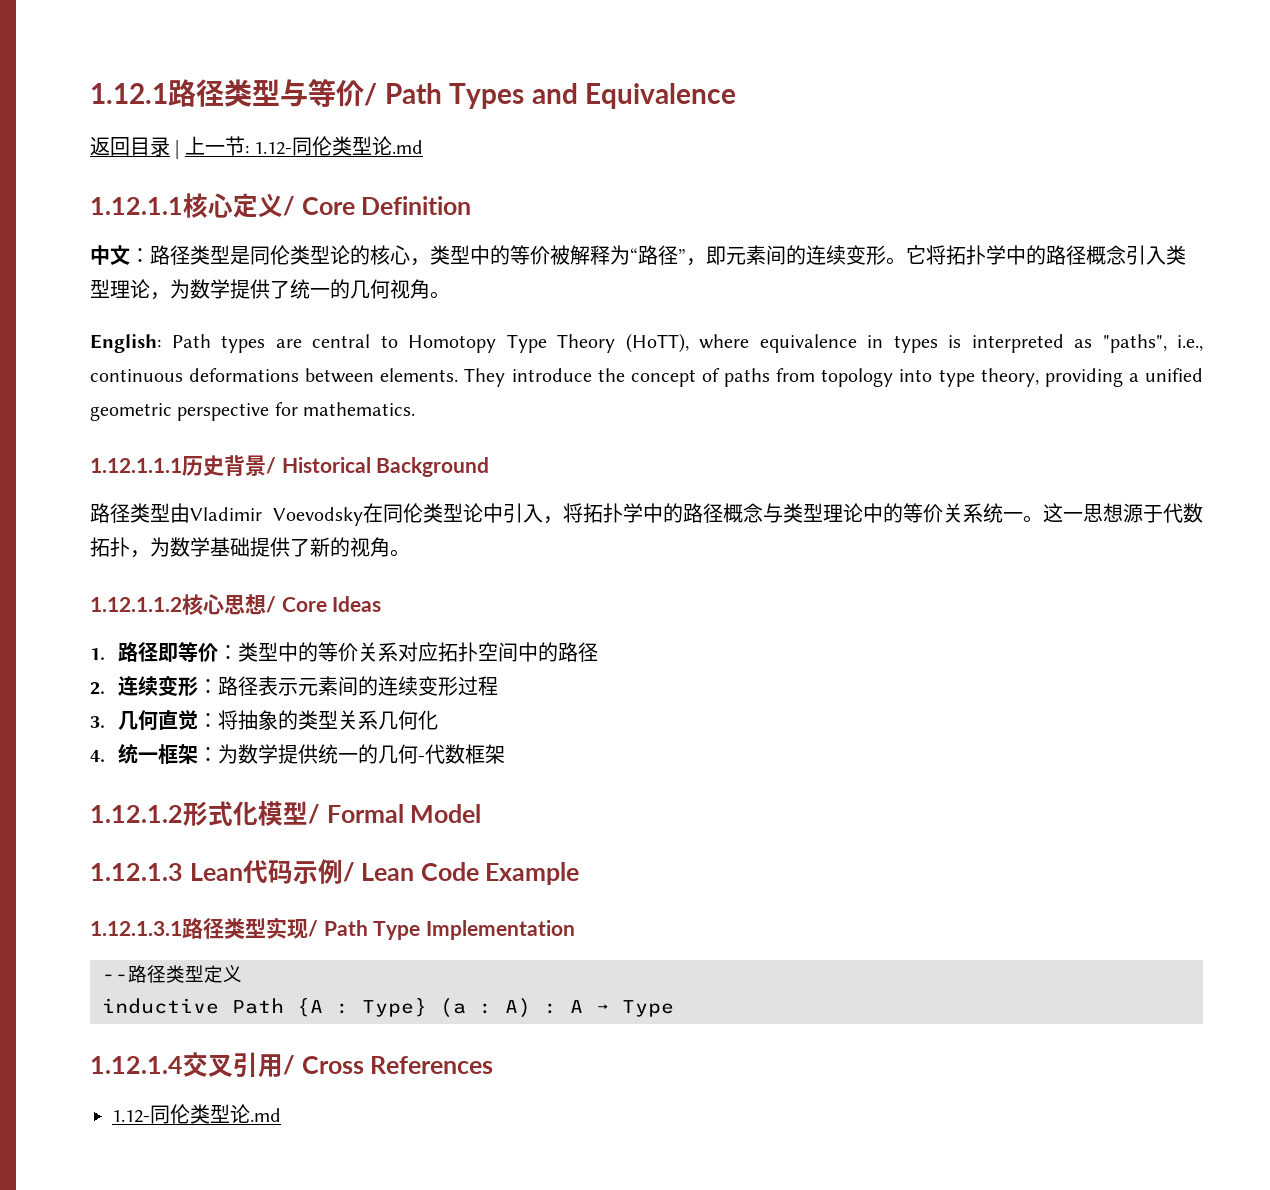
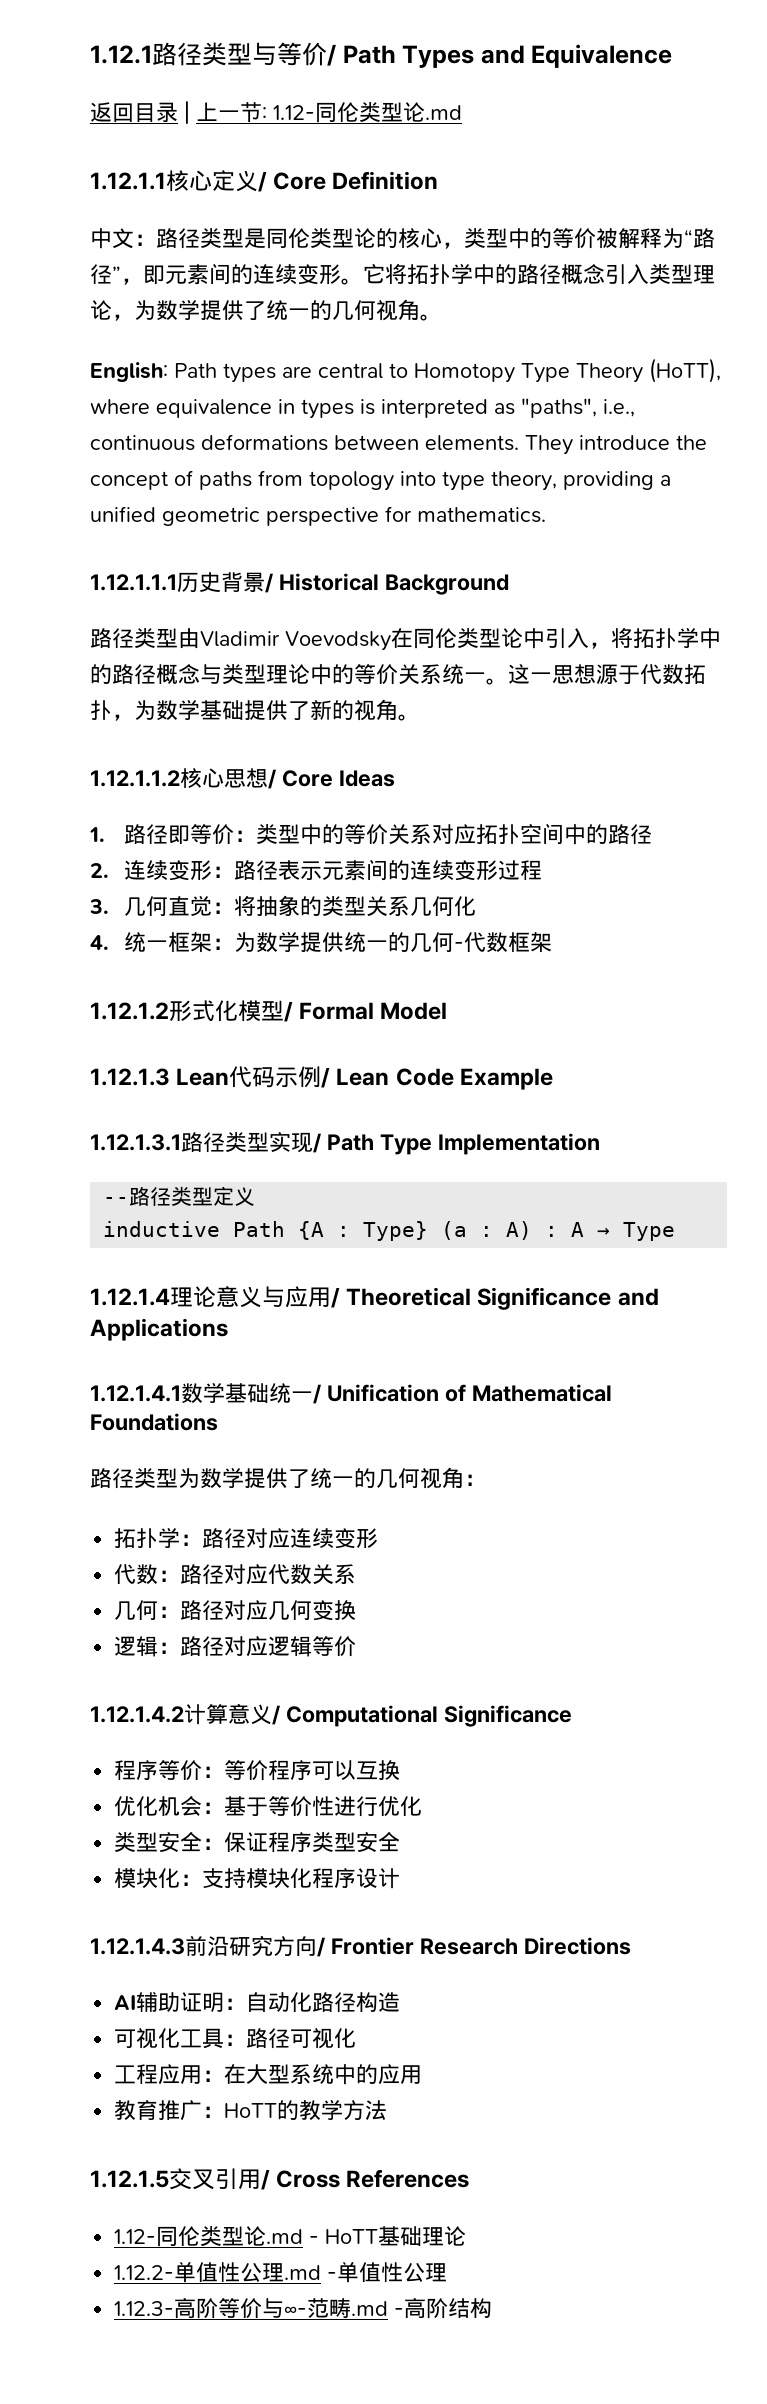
(183, 1065) none -> [170,1286,659,1310] [90,1318,228,1341] [90,1383,612,1404] [90,1413,218,1431] [90,1467,486,1489] [114,1528,379,1549] [114,1564,357,1585] [114,1600,357,1621] [114,1636,357,1657] [90,1703,572,1727] [114,1760,401,1781] [114,1796,423,1817] [114,1832,401,1853] [114,1868,401,1889] [90,1935,631,1957] [114,1991,401,2013] [114,2028,357,2049] [114,2064,423,2085] [114,2100,388,2121] [90,2170,169,2188] 理论意义与应用/ Theoretical Significance and Applications // 1.12.1.4.1数学基础统一/ Unification of Mathematical Foundations // 路径类型为数学提供了统一的几何视角： // 拓扑学：路径对应连续变形 // 代数：路径对应代数关系 // 几何：路径对应几何变换 // 逻辑：路径对应逻辑等价 // 1.12.1.4.2计算意义/ Computational Significance // 程序等价：等价程序可以互换 // 优化机会：基于等价性进行优化 // 类型安全：保证程序类型安全 // 模块化：支持模块化程序设计 // 1.12.1.4.3前沿研究方向/ Frontier Research Directions // AI辅助证明：自动化路径构造 // 可视化工具：路径可视化 // 工程应用：在大型系统中的应用 // 教育推广：HoTT的教学方法 // 1.12.1.5
(281, 1115) none -> [309,2226,467,2246] [114,2262,448,2283] [114,2298,493,2319] - HoTT基础理论 // 1.12.2-单值性公理.md -单值性公理 // 1.12.3-高阶等价与∞-范畴.md -高阶结构

